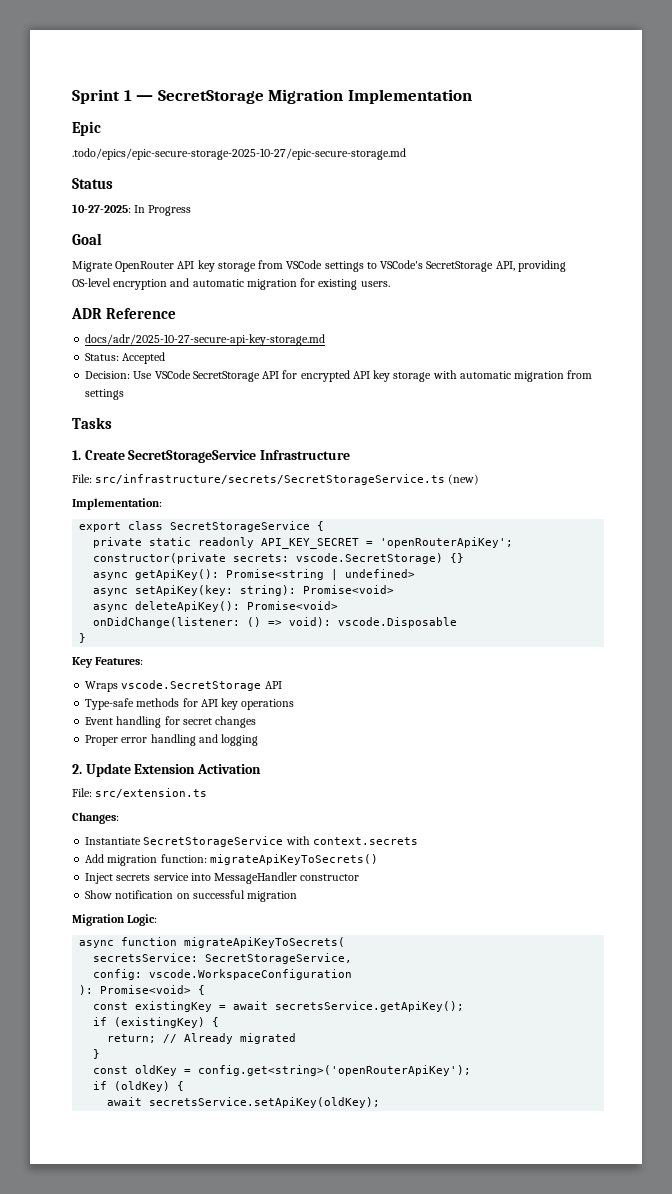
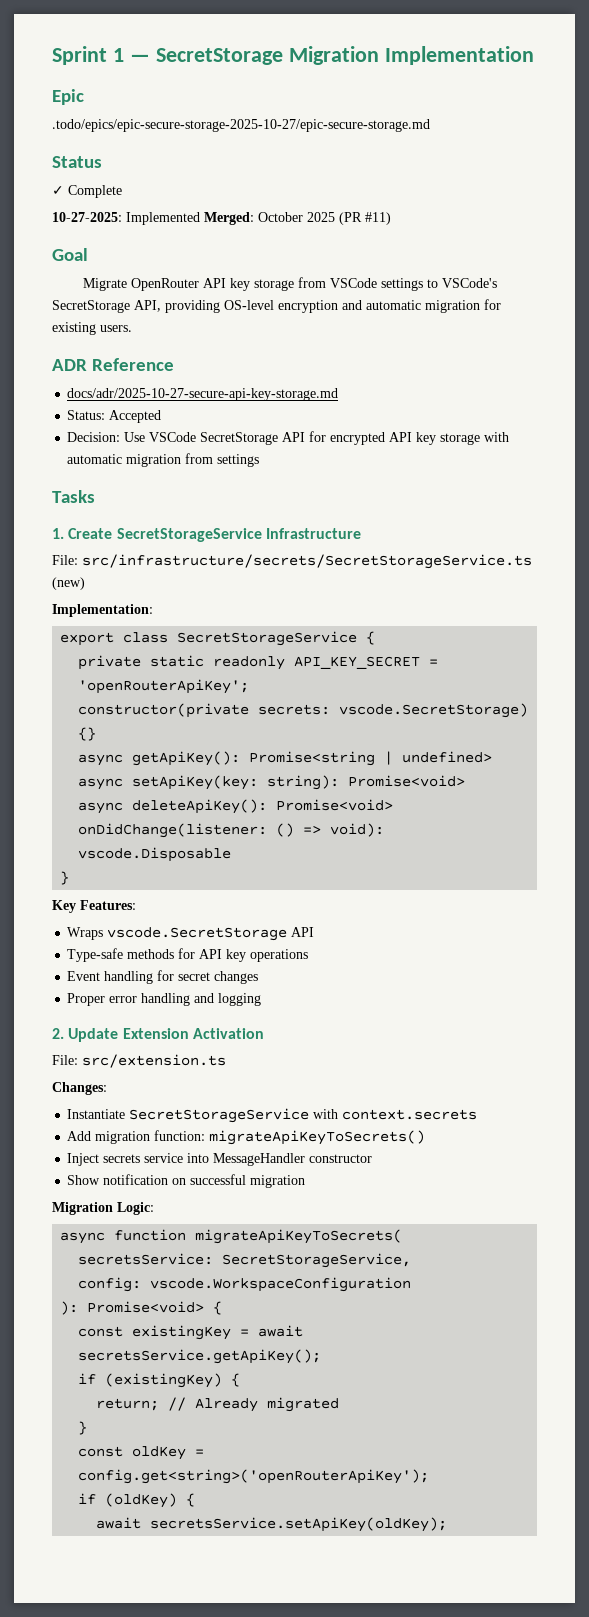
(113, 183) none -> [52,185,122,198] // ✓ Complete
[134,205,192,216] In Progress -> [126,212,391,225] Implemented Merged: October 2025 (PR #11)

